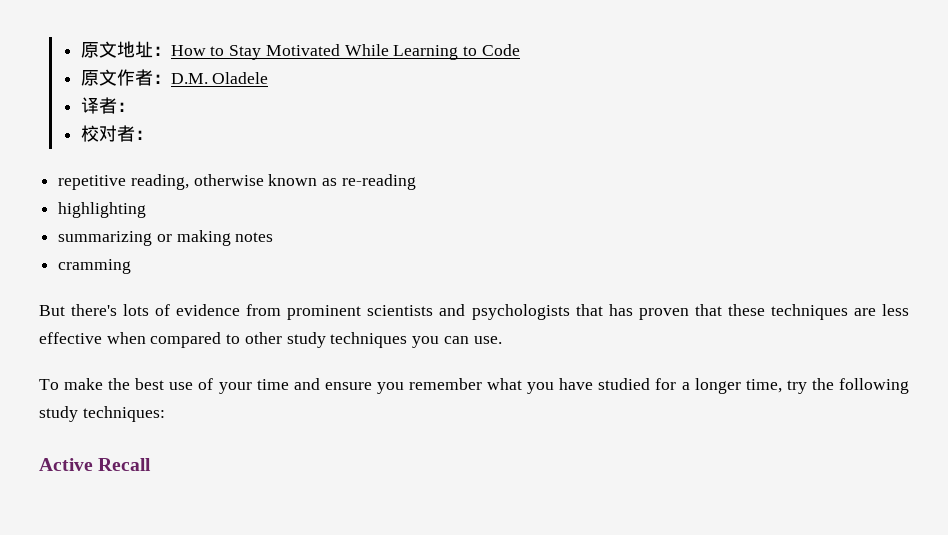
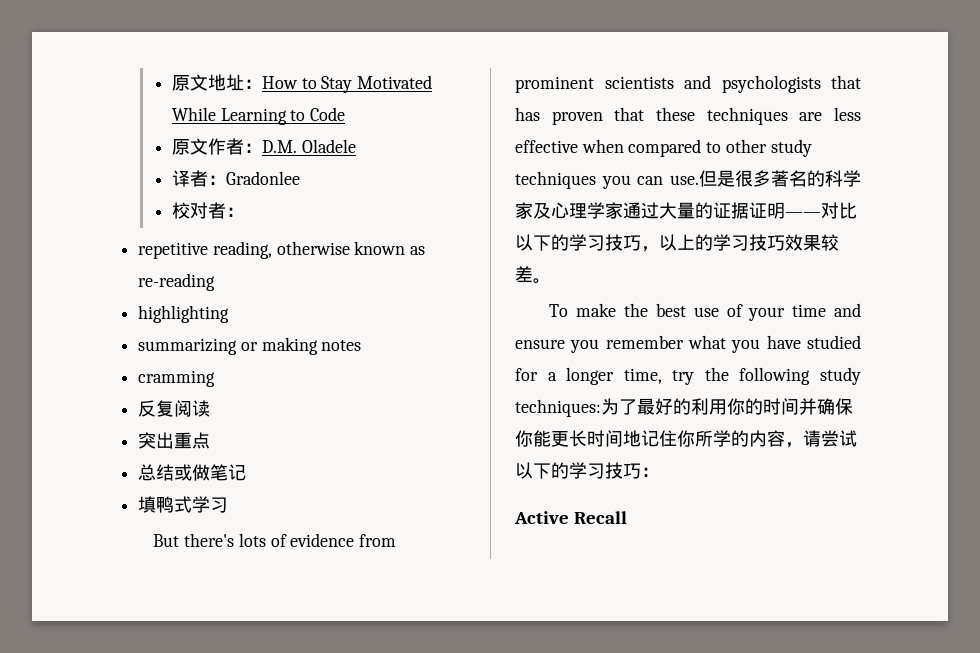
(135, 107) none -> [225,171,300,185] Gradonlee
(132, 266) none -> [138,400,211,417] [138,432,211,449] [138,464,247,481] [138,496,229,513] // 反复阅读 // 突出重点 // 总结或做笔记 // 填鸭式学习
(502, 340) none -> [699,170,861,187] [515,202,857,219] [515,234,839,252] [515,266,551,284] 但是很多著名的科学家及心理学家通过大量的证据证明——对比以下的学习技巧，以上的学习技巧效果较差。
(165, 414) none -> [601,398,853,415] [515,430,857,448] [515,462,659,479] 为了最好的利用你的时间并确保你能更长时间地记住你所学的内容，请尝试以下的学习技巧：

